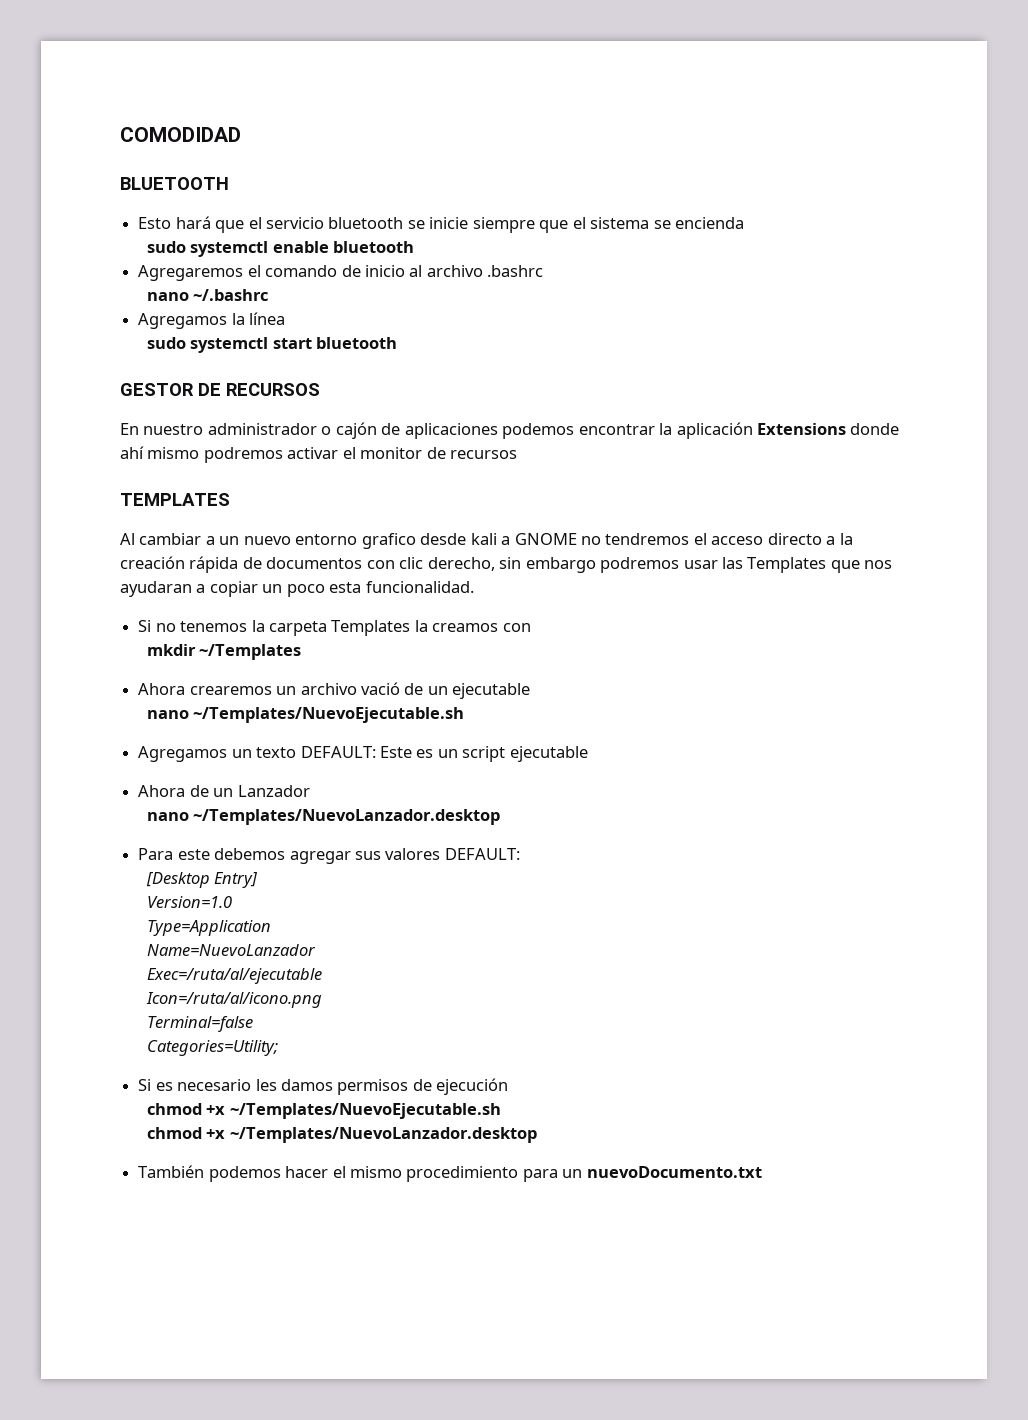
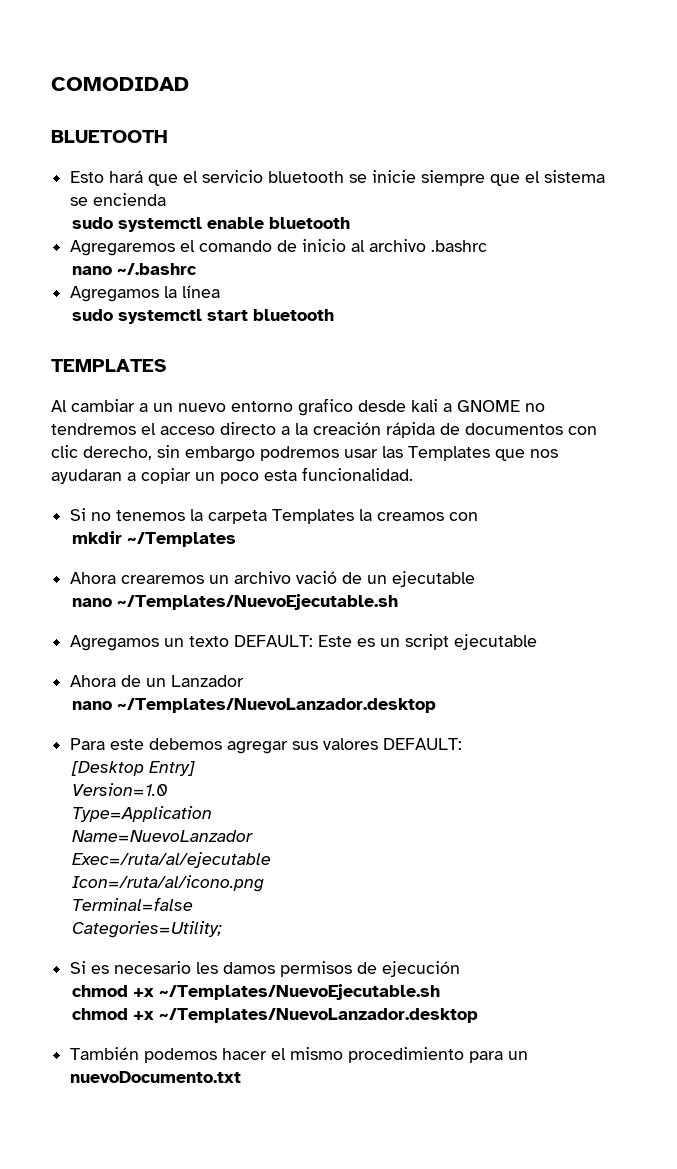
[120,383,320,396] [120,422,900,439] [120,446,518,463] // GESTOR DE RECURSOS // En nuestro administrador o cajón de aplicaciones podemos encontrar la aplicación Extensions donde ahí mismo podremos activar el monitor de recursos -> (335, 315) none

